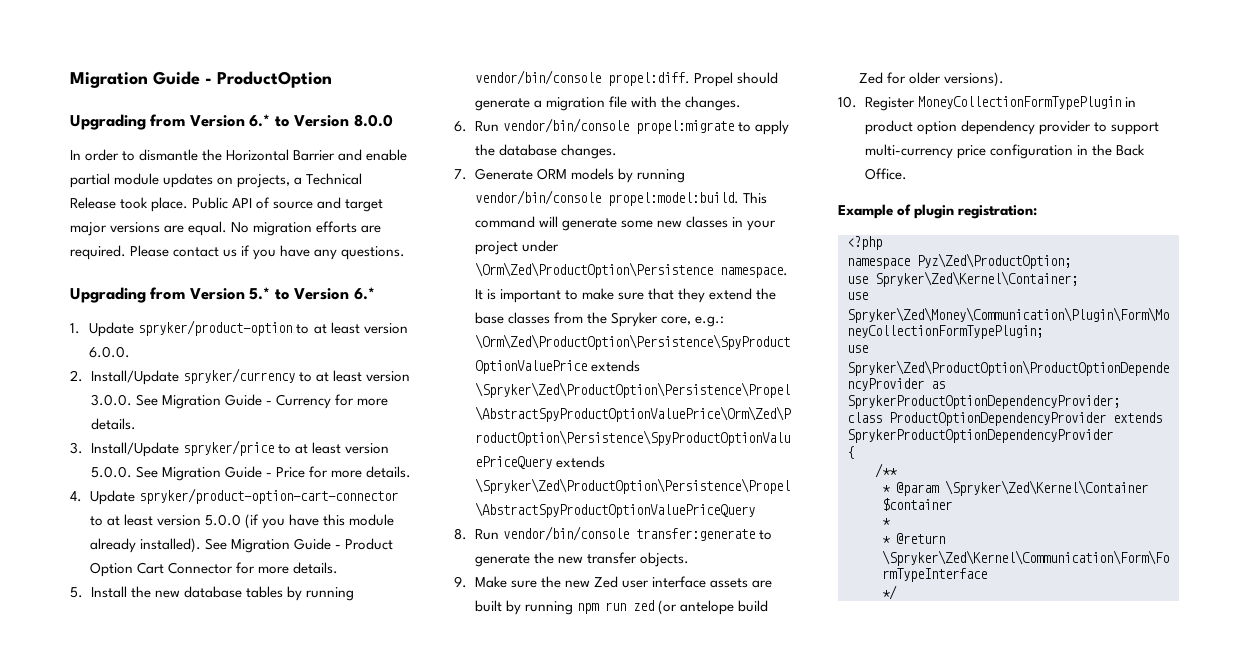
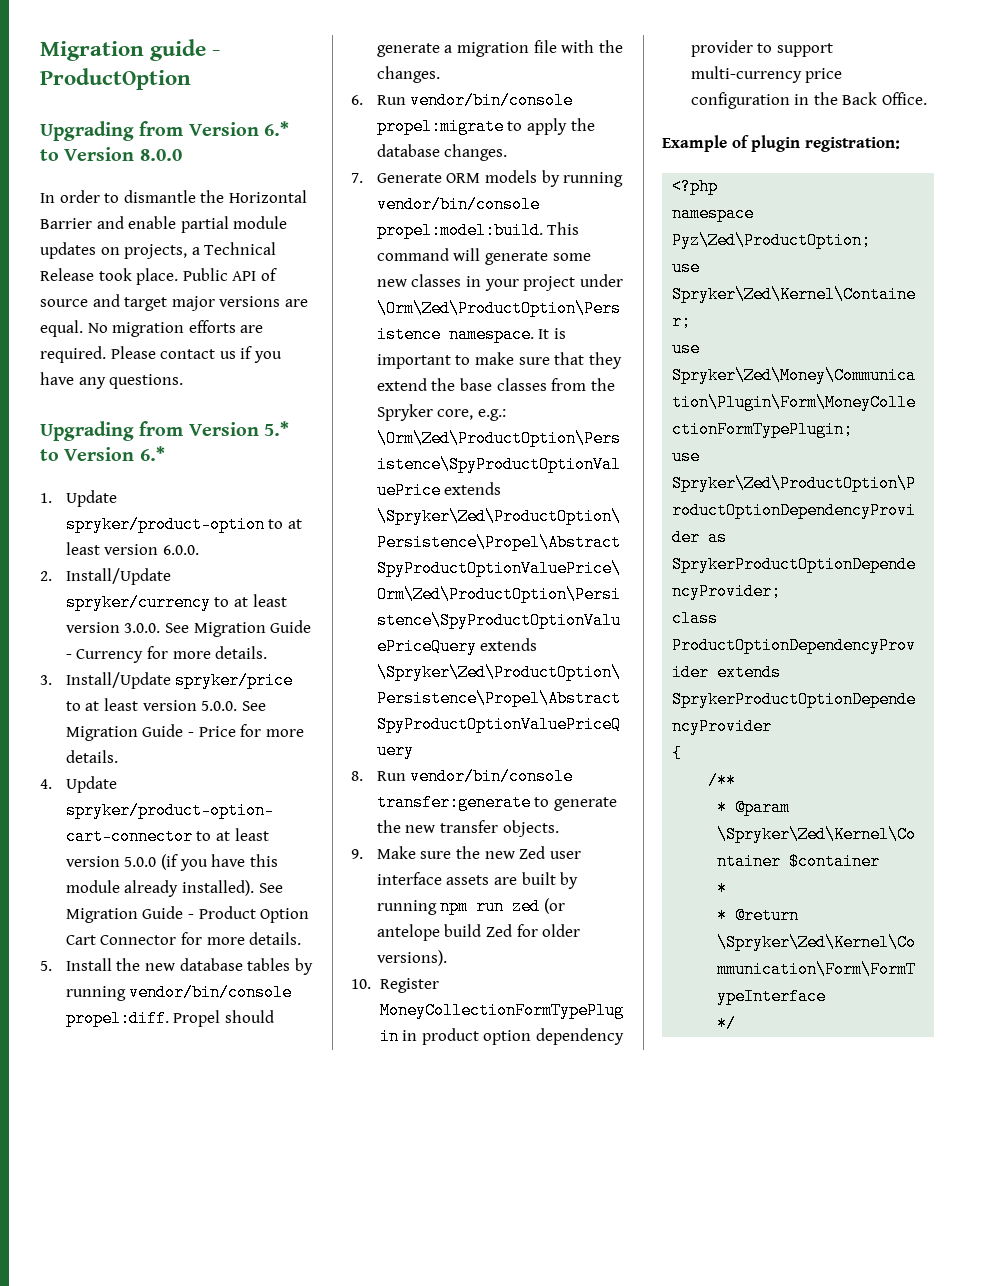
[70,71,200,88] Migration Guide -> [40,39,207,61] Migration guide

